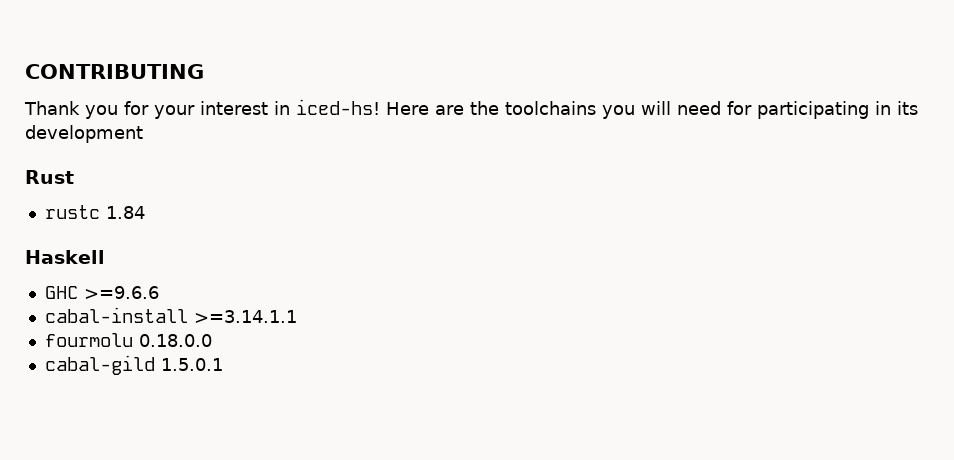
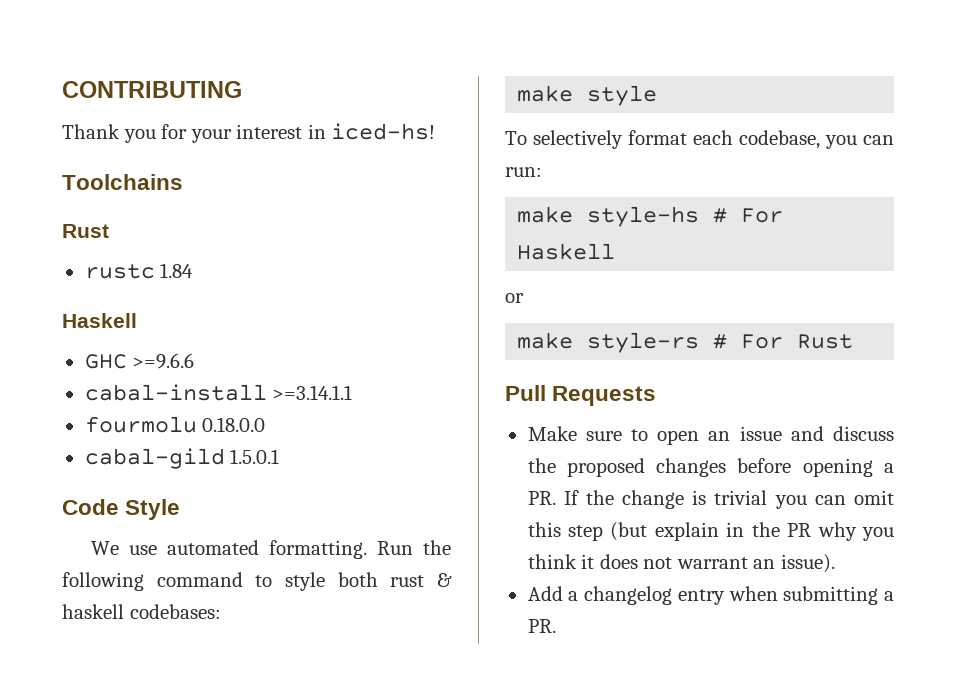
[386,101,918,119] [25,125,143,143] Here are the toolchains you will need for participating in its development -> [62,174,183,190] // Toolchains
(223, 364) none -> [62,499,181,520] [90,540,452,559] [62,572,453,591] [62,604,221,619] [517,85,658,106] [505,130,894,149] [505,167,542,177] [517,206,784,227] [517,243,616,260] [505,293,524,303] [517,332,854,353] [505,385,657,406] [527,426,894,445] [527,458,894,477] [527,490,894,509] [527,522,894,541] [527,554,835,573] [527,586,894,605] [527,619,556,633] // Code Style // We use automated formatting. Run the following command to style both rust & haskell codebases: // make style // To selectively format each codebase, you can run: // make style-hs # For Haskell // or // make style-rs # For Rust // Pull Requests // Make sure to open an issue and discuss the proposed changes before opening a PR. If the change is trivial you can omit this step (but explain in the PR why you think it does not warrant an issue). // Add a changelog entry when submitting a PR.

